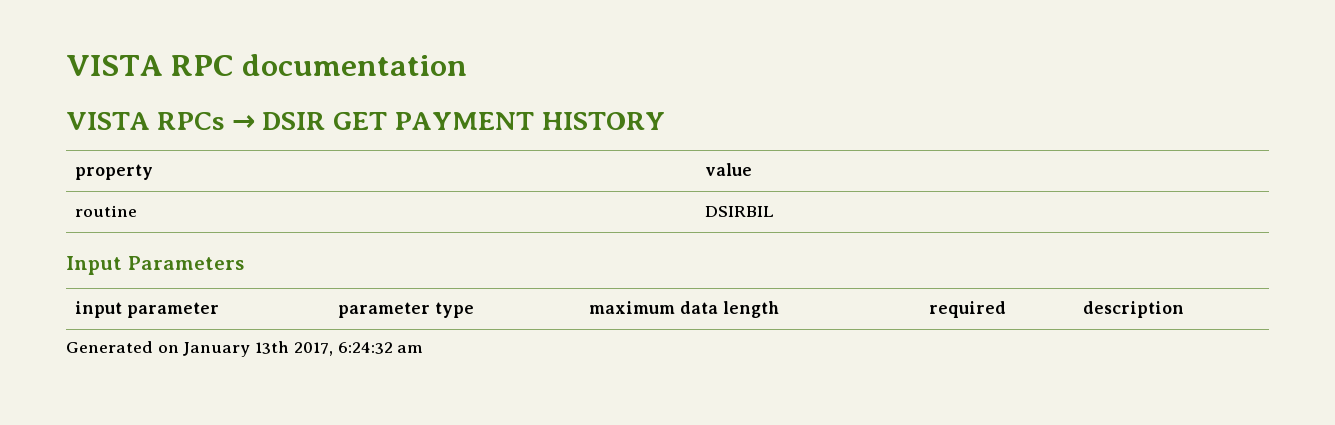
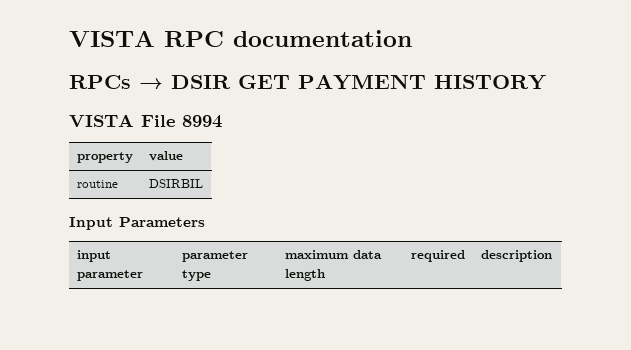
[66,112,150,130] VISTA -> (412, 38) none
(665, 121) none -> [69,114,222,128] // VISTA File 8994
[66,341,424,357] // Generated on January 13th 2017, 6:24:32 am -> (552, 256) none

